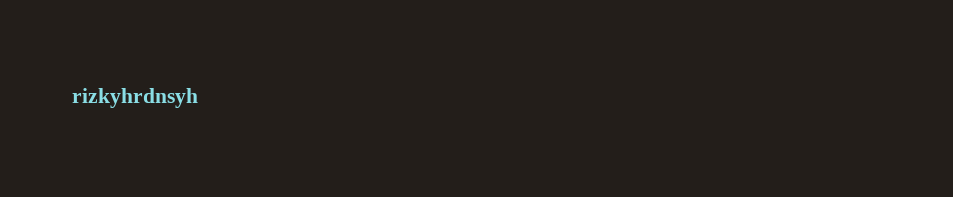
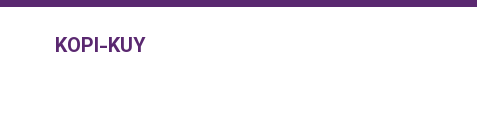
[72,88,198,108] rizkyhrdnsyh -> [55,37,146,52] KOPI-KUY

